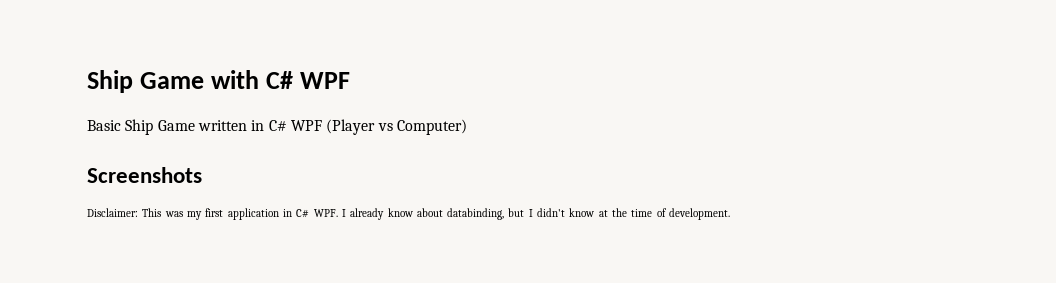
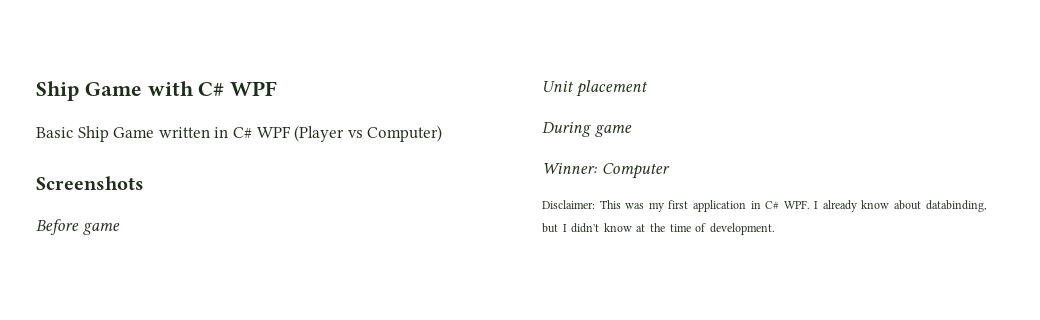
(202, 175) none -> [36,219,120,235] [542,80,648,97] [542,122,632,137] [542,163,670,179] // Before game // Unit placement // During game // Winner: Computer

